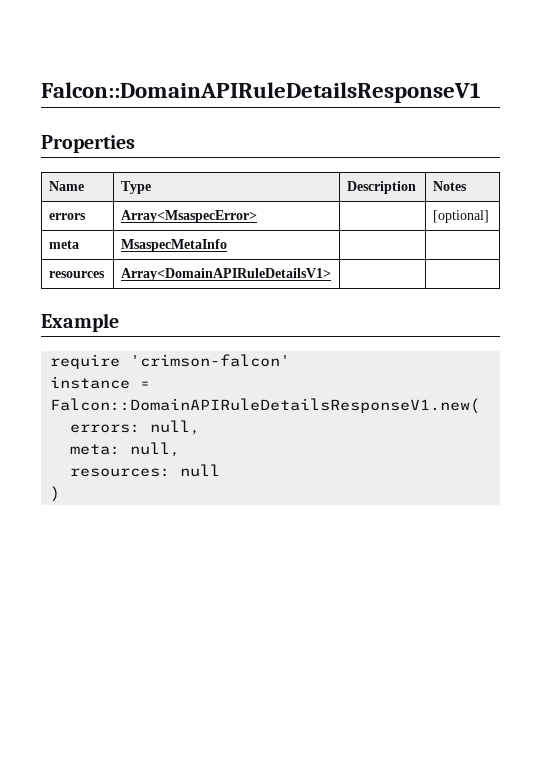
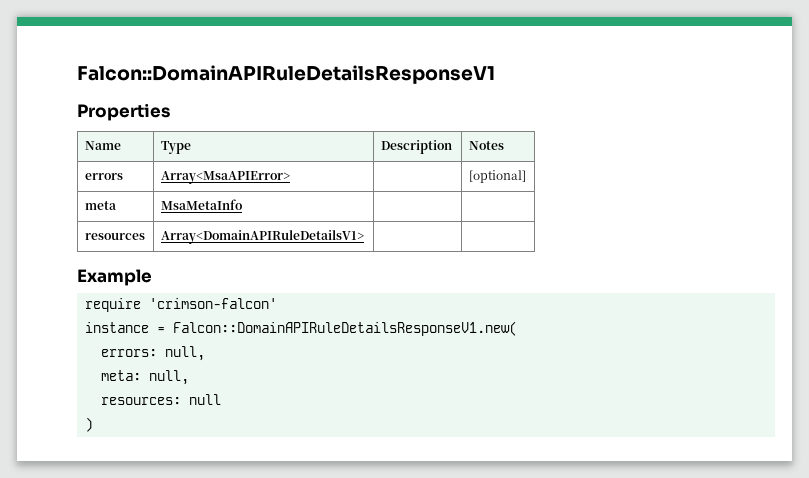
[121,210,258,223] Array<MsaspecError> -> [160,171,290,184] Array<MsaAPIError>
[121,239,228,252] MsaspecMetaInfo -> [160,199,242,210] MsaMetaInfo

